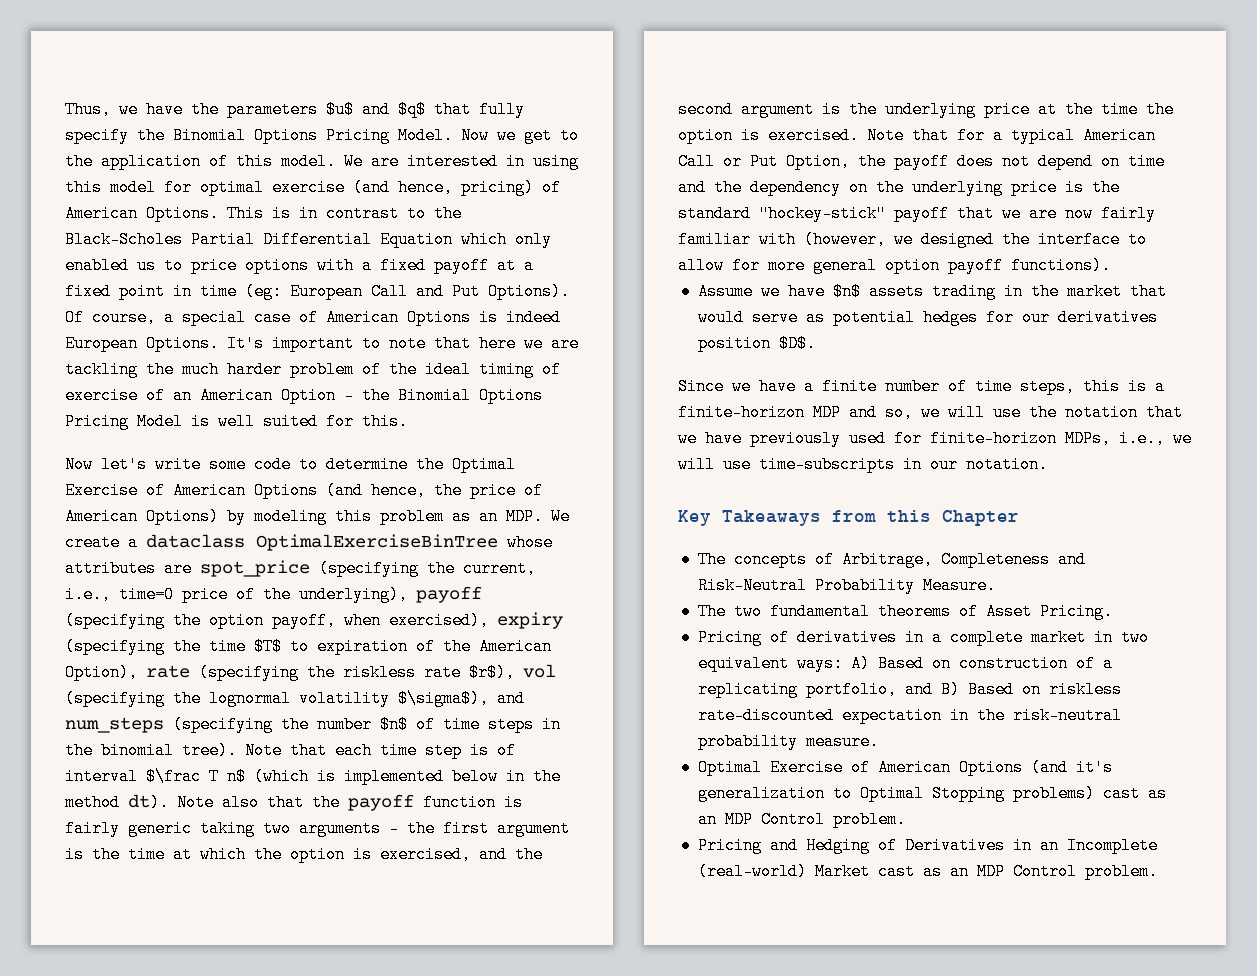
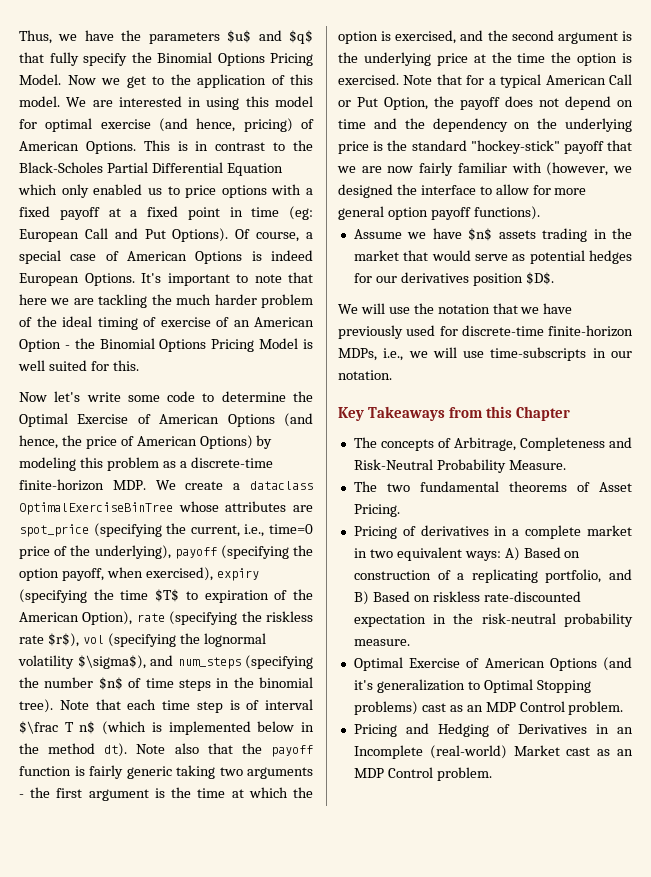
[479,508,498,525] an -> [179,457,273,468] [19,479,104,491] a discrete-time finite-horizon
[678,378,1165,395] [678,404,940,421] Since we have a finite number of time steps, this is a finite-horizon MDP and so, we -> [338,304,358,314] We
(922, 438) none -> [461,325,544,336] discrete-time

